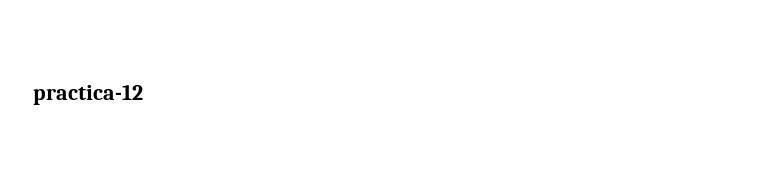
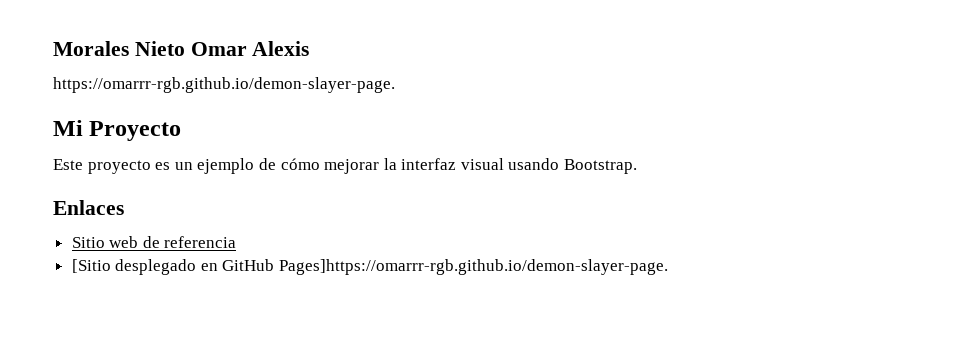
[33,84,143,105] practica-12 -> [53,41,310,56] [53,77,395,93] [53,120,182,141] [53,158,638,174] [53,200,124,215] [71,236,237,248] [71,259,669,275] Morales Nieto Omar Alexis // https://omarrr-rgb.github.io/demon-slayer-page. // Mi Proyecto // Este proyecto es un ejemplo de cómo mejorar la interfaz visual usando Bootstrap. // Enlaces // Sitio web de referencia // [Sitio desplegado en GitHub Pages]https://omarrr-rgb.github.io/demon-slayer-page.

